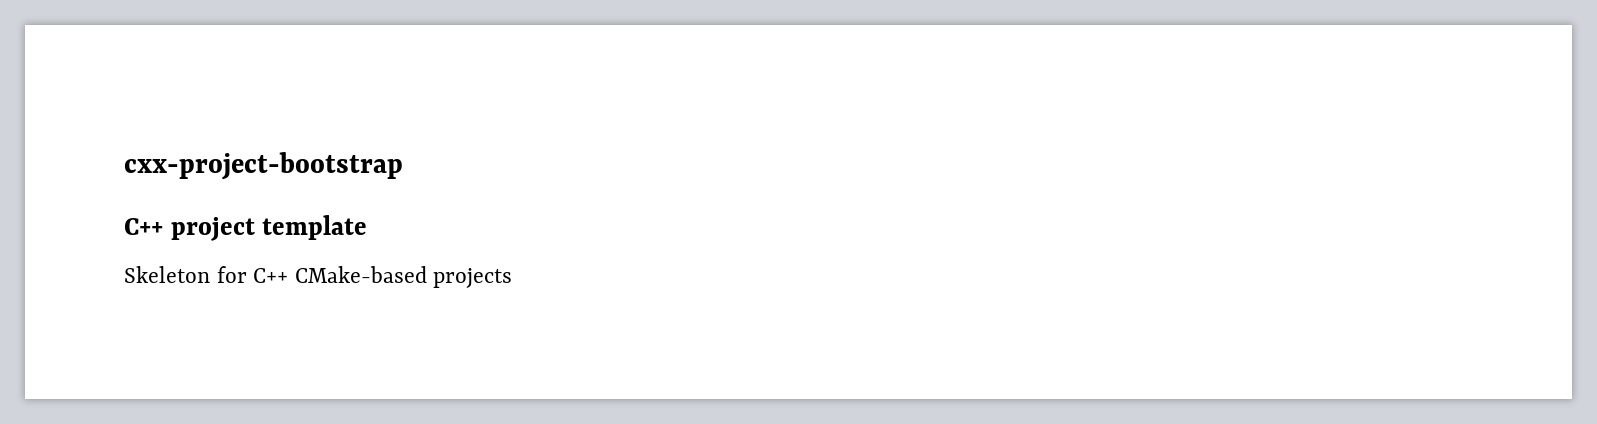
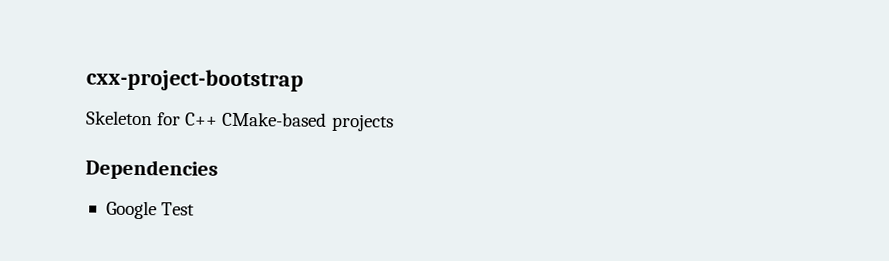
[124,215,368,241] // C++ project template -> (304, 80) none
(513, 278) none -> [85,159,218,180] [105,200,196,220] // Dependencies // Google Test

